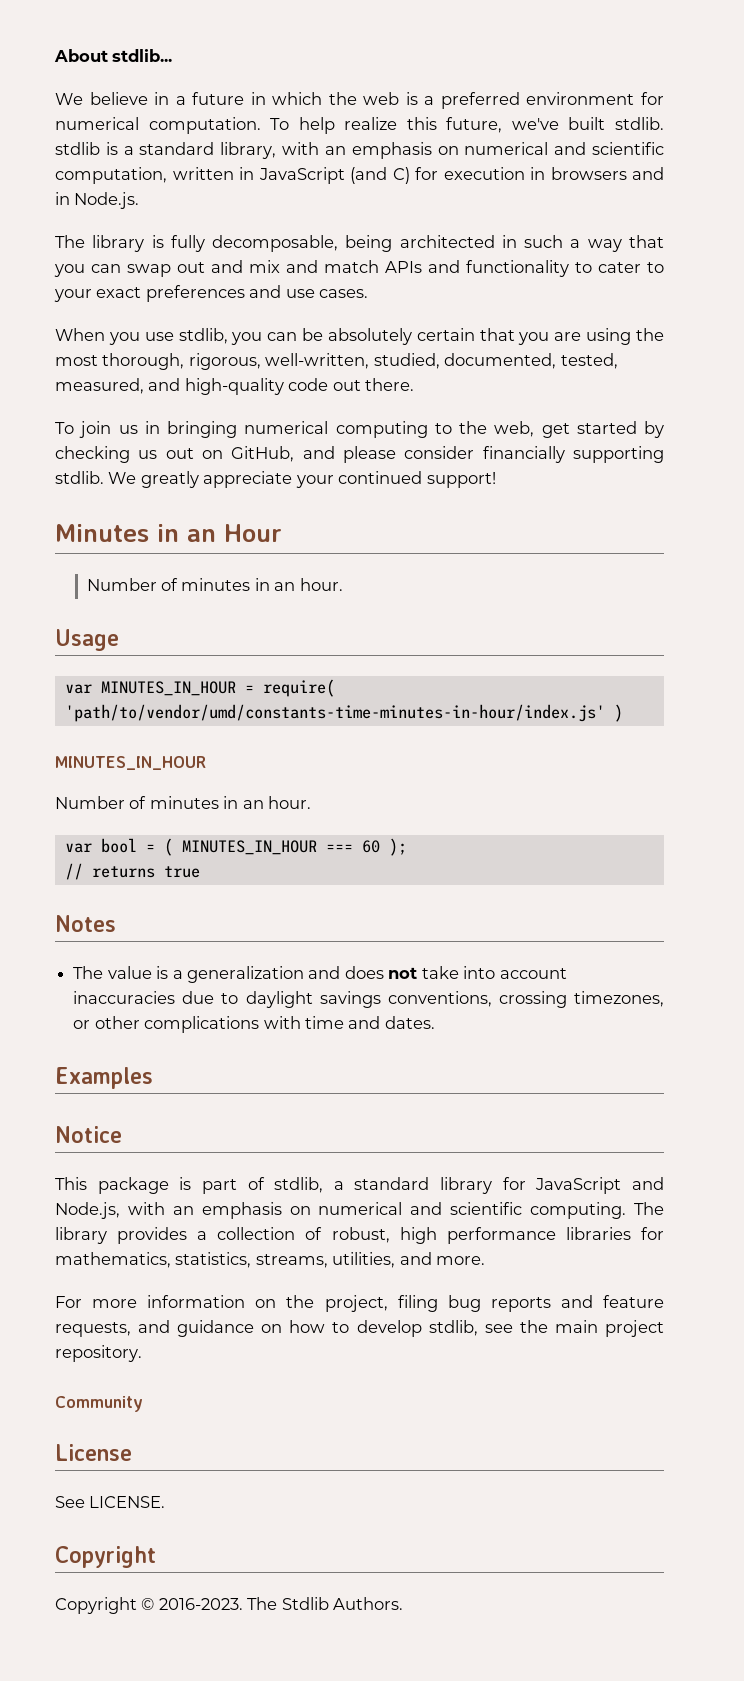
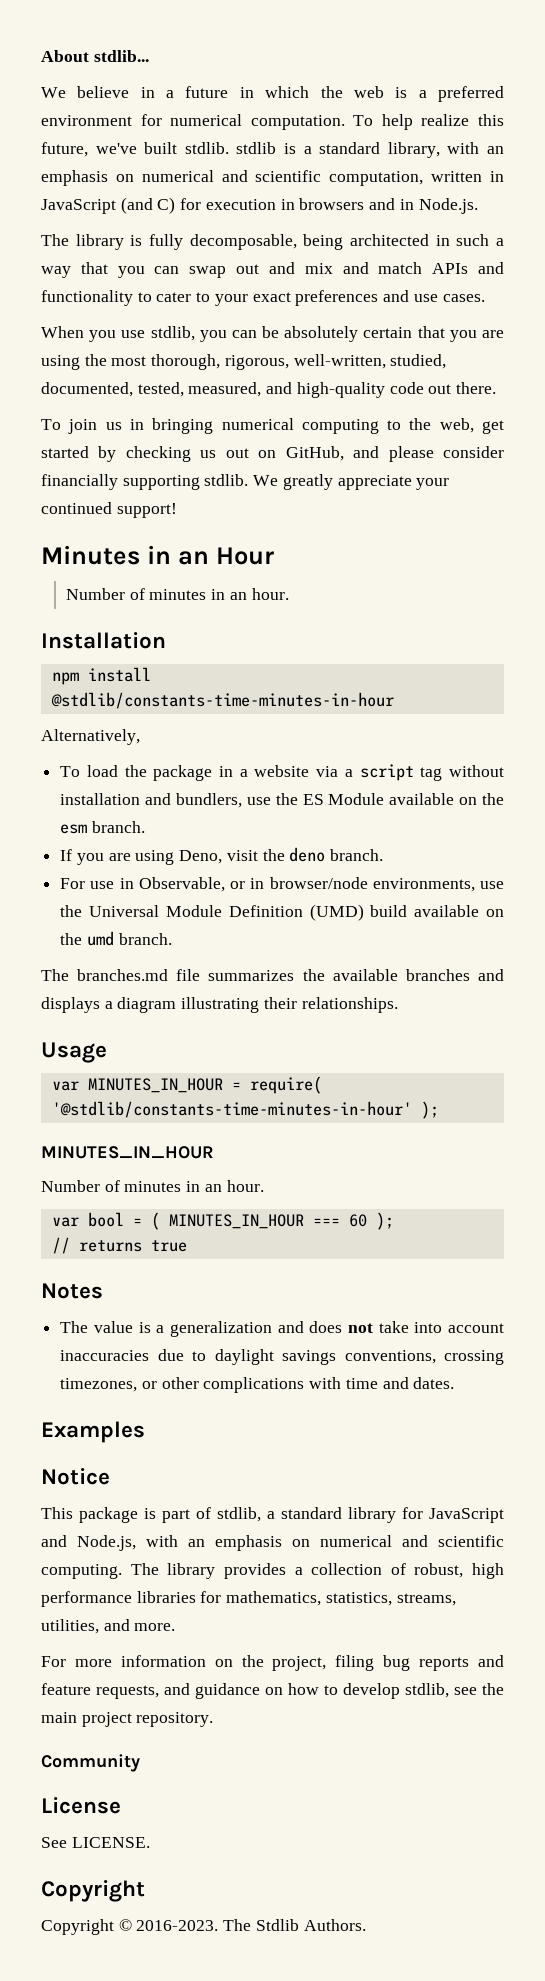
(343, 584) none -> [41,632,166,649] [51,667,151,685] [50,692,394,709] [41,729,140,745] [60,764,504,781] [60,793,504,808] [60,821,145,834] [60,847,384,865] [60,877,504,892] [60,904,504,921] [60,931,172,946] [41,969,505,981] [41,997,398,1013] // Installation // npm install @stdlib/constants-time-minutes-in-hour // Alternatively, // To load the package in a website via a script tag without installation and bundlers, use the ES Module available on the esm branch. // If you are using Deno, visit the deno branch. // For use in Observable, or in browser/node environments, use the Universal Module Definition (UMD) build available on the umd branch. // The branches.md file summarizes the available branches and displays a diagram illustrating their relationships.
[64,704,623,722] 'path/to/vendor/umd/constants-time-minutes-in-hour/index.js' ) -> [51,1101,439,1119] '@stdlib/constants-time-minutes-in-hour' );

